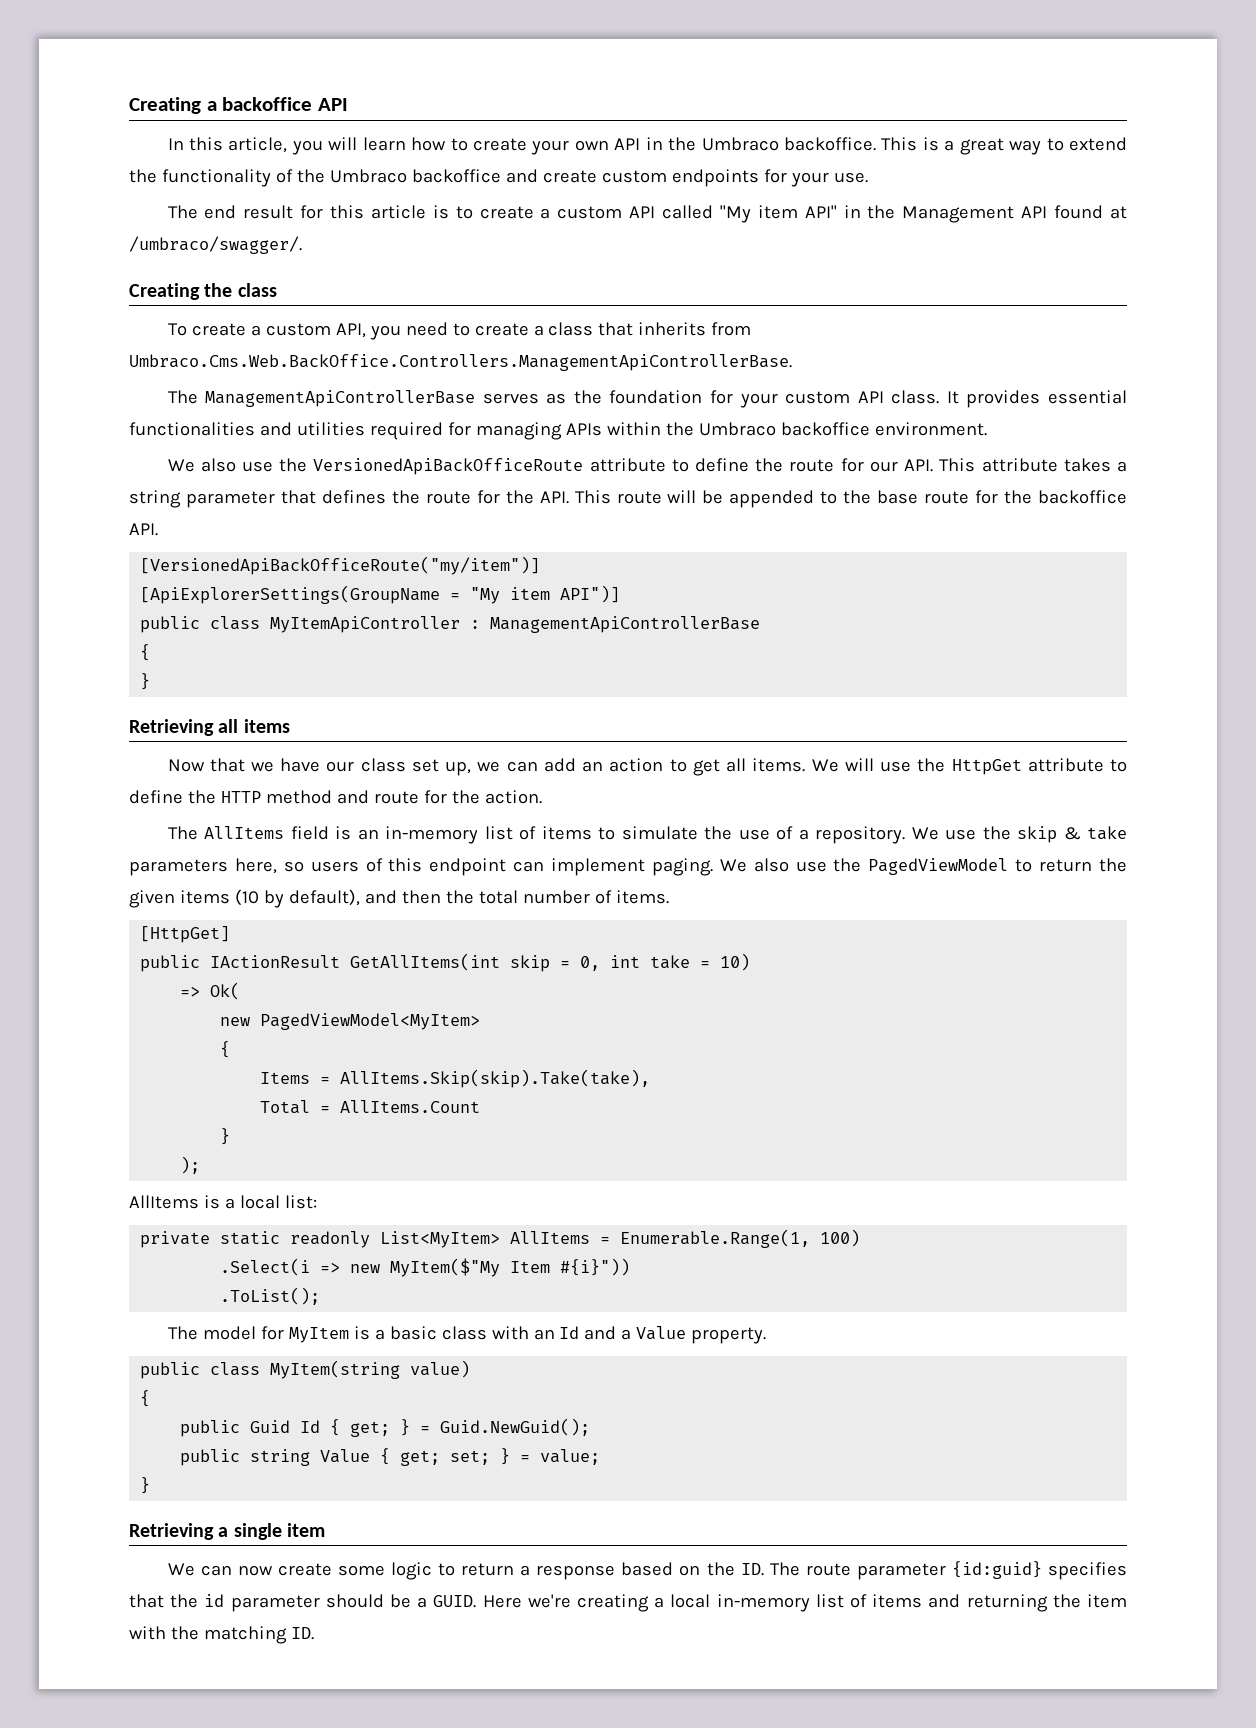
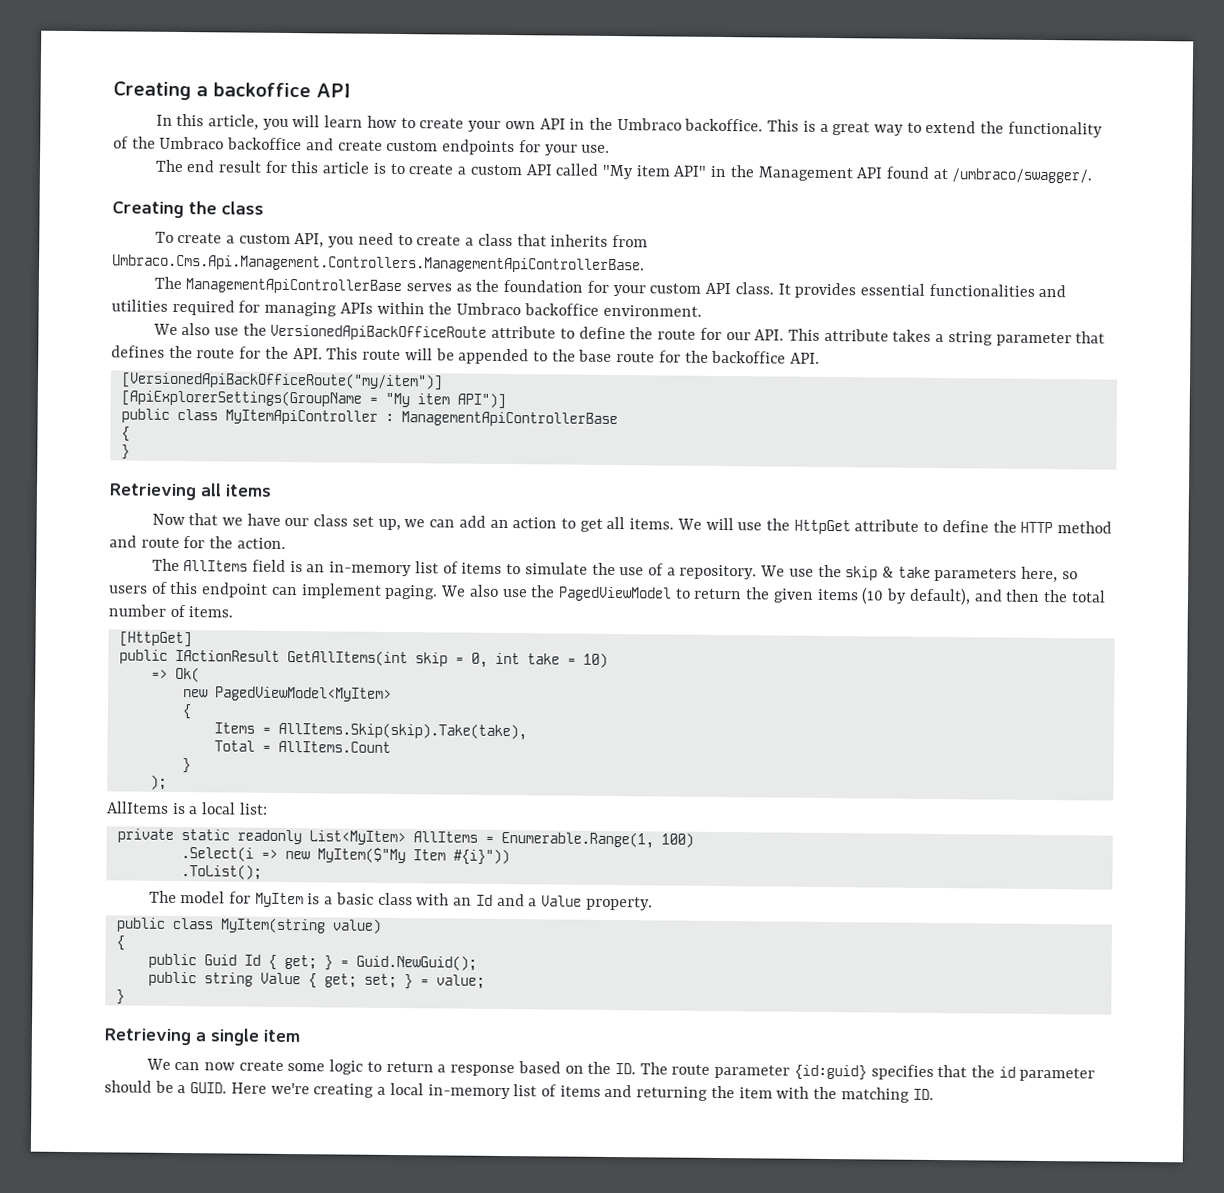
[129,354,792,371] Umbraco.Cms.Web.BackOffice.Controllers.ManagementApiControllerBase. -> [112,254,645,274] Umbraco.Cms.Api.Management.Controllers.ManagementApiControllerBase.

